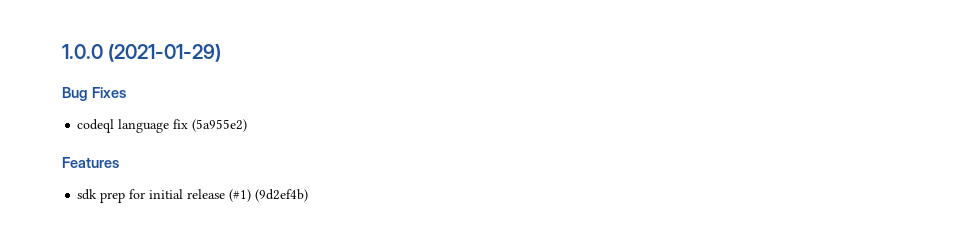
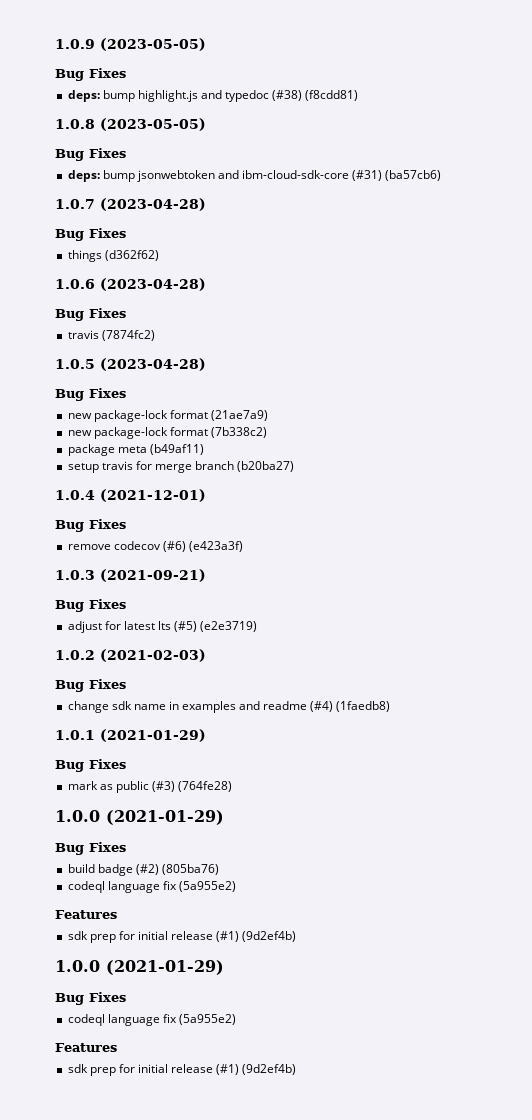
(62, 51) none -> [55,38,206,51] [55,68,126,81] [67,90,359,102] [55,118,206,131] [55,148,126,161] [67,170,442,182] [55,198,206,211] [55,228,126,241] [67,250,159,262] [55,278,206,291] [55,308,126,321] [67,330,155,341] [55,358,206,371] [55,388,126,401] [67,410,268,422] [67,427,267,439] [67,444,204,456] [67,461,295,473] [55,489,206,502] [55,519,126,532] [67,541,243,552] [55,569,206,582] [55,599,126,612] [67,621,258,633] [55,649,206,662] [55,679,126,692] [67,701,391,713] [55,729,206,742] [55,759,126,772] [67,781,233,793] [55,810,224,825] [55,842,126,855] [67,864,219,876] [67,881,236,893] [55,910,117,919] [67,931,297,943] 1.0.9 (2023-05-05) // Bug Fixes // deps: bump highlight.js and typedoc (#38) (f8cdd81) // 1.0.8 (2023-05-05) // Bug Fixes // deps: bump jsonwebtoken and ibm-cloud-sdk-core (#31) (ba57cb6) // 1.0.7 (2023-04-28) // Bug Fixes // things (d362f62) // 1.0.6 (2023-04-28) // Bug Fixes // travis (7874fc2) // 1.0.5 (2023-04-28) // Bug Fixes // new package-lock format (21ae7a9) // new package-lock format (7b338c2) // package meta (b49af11) // setup travis for merge branch (b20ba27) // 1.0.4 (2021-12-01) // Bug Fixes // remove codecov (#6) (e423a3f) // 1.0.3 (2021-09-21) // Bug Fixes // adjust for latest lts (#5) (e2e3719) // 1.0.2 (2021-02-03) // Bug Fixes // change sdk name in examples and readme (#4) (1faedb8) // 1.0.1 (2021-01-29) // Bug Fixes // mark as public (#3) (764fe28) // 1.0.0 (2021-01-29) // Bug Fixes // build badge (#2) (805ba76) // codeql language fix (5a955e2) // Features // sdk prep for initial release (#1) (9d2ef4b) //

